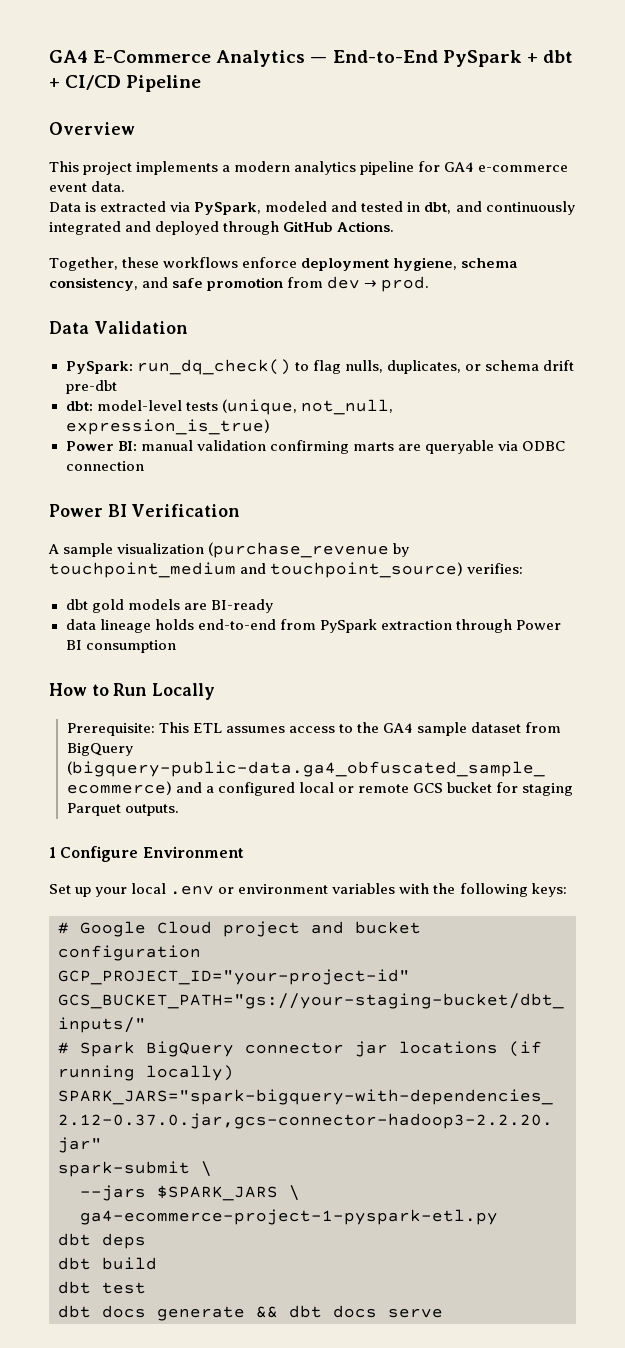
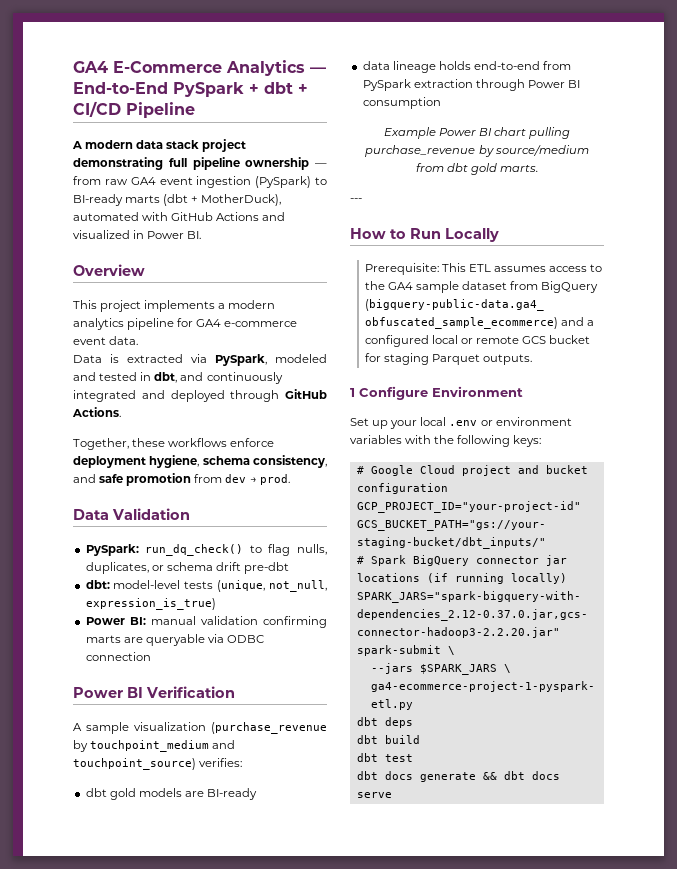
(202, 83) none -> [72,139,247,152] [73,157,327,170] [73,176,327,188] [73,194,282,206] [73,212,286,221] [73,230,202,239] // A modern data stack project demonstrating full pipeline ownership — from raw GA4 event ingestion (PySpark) to BI-ready marts (dbt + MotherDuck), automated with GitHub Actions and visualized in Power BI.
(176, 646) none -> [383,127,571,139] [365,145,589,157] [415,163,539,175] [350,198,362,202] // Example Power BI chart pulling purchase_revenue by source/medium from dbt gold marts. // ---

